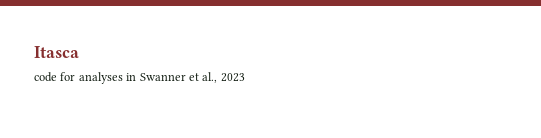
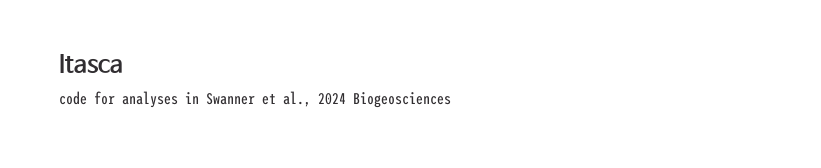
[220,73,245,82] 2023 -> [318,92,451,108] 2024 Biogeosciences

